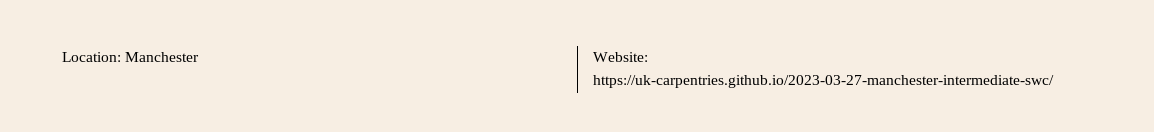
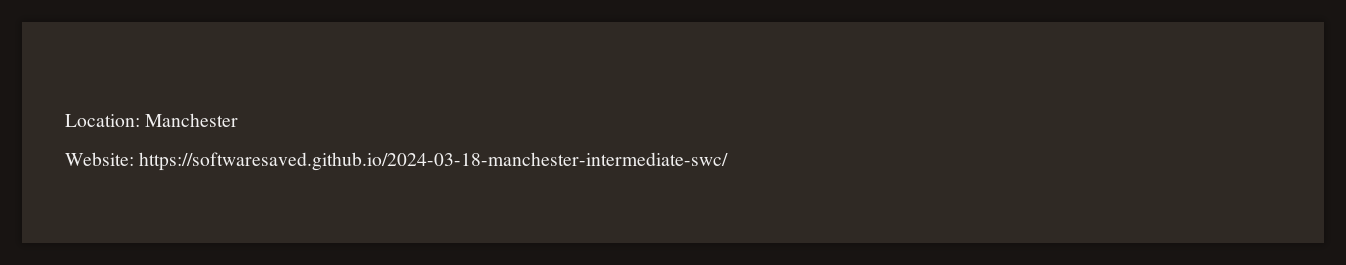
[593,75,1054,88] https://uk-carpentries.github.io/2023-03-27-manchester-intermediate-swc/ -> [139,152,729,171] https://softwaresaved.github.io/2024-03-18-manchester-intermediate-swc/

